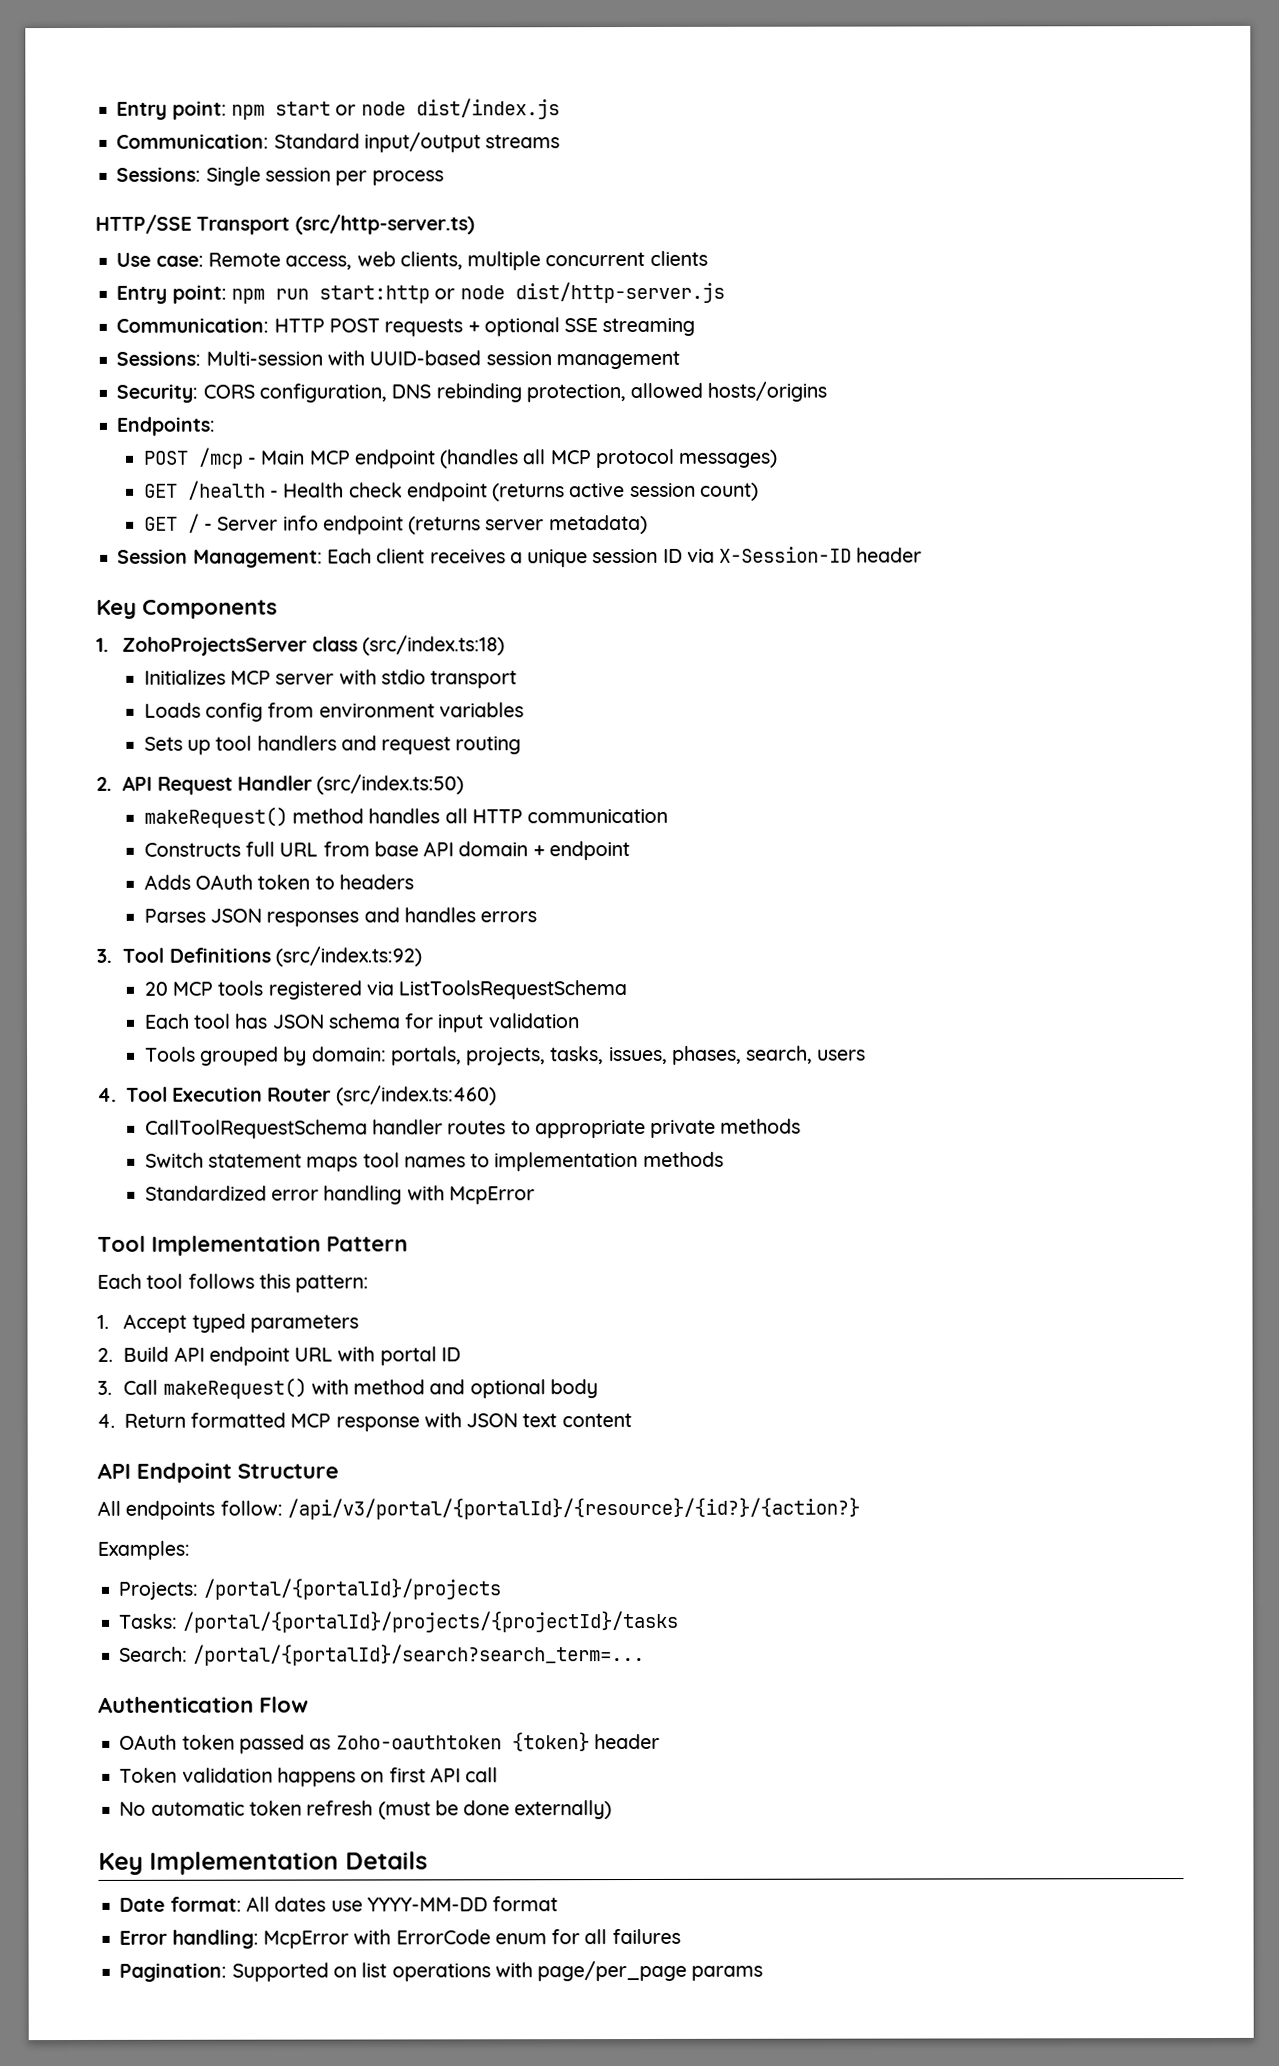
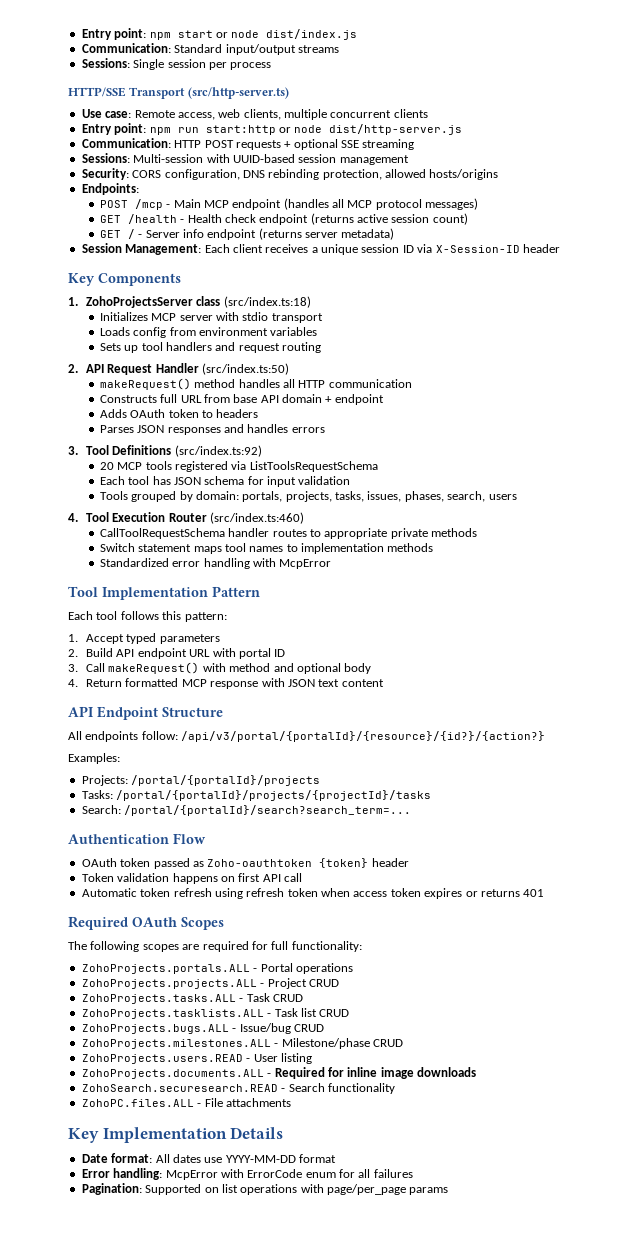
[119,1800,613,1820] No automatic token refresh (must be done externally) -> [81,888,545,899] [68,916,224,930] [68,941,362,952] [81,963,353,974] [81,978,339,989] [81,993,303,1004] [81,1008,350,1019] [81,1023,324,1034] [81,1038,403,1049] [81,1053,312,1064] [81,1067,476,1079] [81,1083,395,1094] [81,1098,291,1107] Automatic token refresh using refresh token when access token expires or returns 401 // Required OAuth Scopes // The following scopes are required for full functionality: // ZohoProjects.portals.ALL - Portal operations // ZohoProjects.projects.ALL - Project CRUD // ZohoProjects.tasks.ALL - Task CRUD // ZohoProjects.tasklists.ALL - Task list CRUD // ZohoProjects.bugs.ALL - Issue/bug CRUD // ZohoProjects.milestones.ALL - Milestone/phase CRUD // ZohoProjects.users.READ - User listing // ZohoProjects.documents.ALL - Required for inline image downloads // ZohoSearch.securesearch.READ - Search functionality // ZohoPC.files.ALL - File attachments

